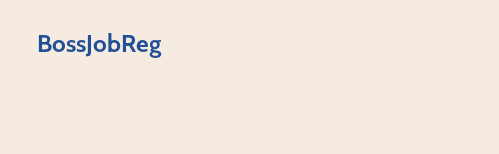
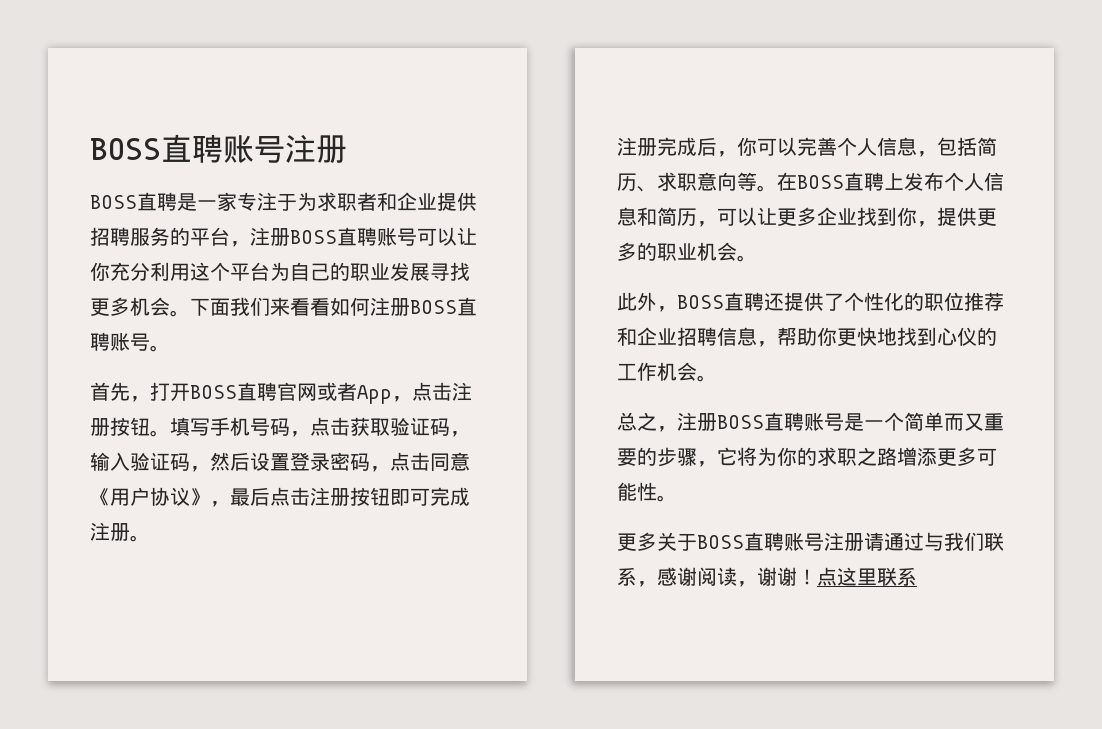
[37,33,162,58] BossJobReg -> [90,134,347,163] [90,192,477,211] [90,227,477,247] [90,262,470,281] [90,297,477,317] [90,332,170,352] [90,382,472,404] [90,417,470,437] [90,452,470,472] [90,487,470,507] [90,522,150,542] [617,137,997,157] [617,172,1004,192] [617,207,997,227] [617,242,757,262] [617,292,1004,312] [617,327,997,347] [617,362,717,382] [617,412,1004,432] [617,447,997,467] [617,482,677,502] [617,532,1004,551] [617,567,917,587] BOSS直聘账号注册 // BOSS直聘是一家专注于为求职者和企业提供招聘服务的平台，注册BOSS直聘账号可以让你充分利用这个平台为自己的职业发展寻找更多机会。下面我们来看看如何注册BOSS直聘账号。 // 首先，打开BOSS直聘官网或者App，点击注册按钮。填写手机号码，点击获取验证码，输入验证码，然后设置登录密码，点击同意《用户协议》，最后点击注册按钮即可完成注册。 // 注册完成后，你可以完善个人信息，包括简历、求职意向等。在BOSS直聘上发布个人信息和简历，可以让更多企业找到你，提供更多的职业机会。 // 此外，BOSS直聘还提供了个性化的职位推荐和企业招聘信息，帮助你更快地找到心仪的工作机会。 // 总之，注册BOSS直聘账号是一个简单而又重要的步骤，它将为你的求职之路增添更多可能性。 // 更多关于BOSS直聘账号注册请通过与我们联系，感谢阅读，谢谢！点这里联系

